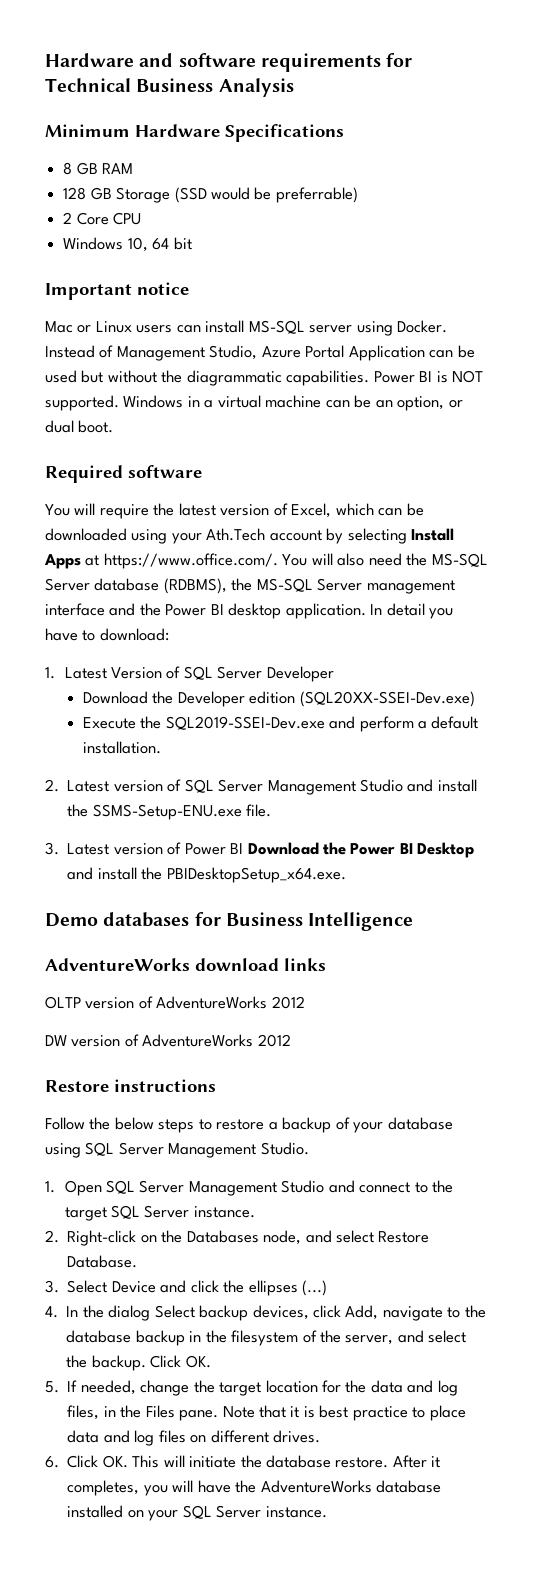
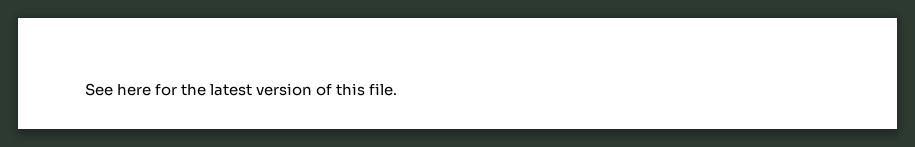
[45,53,413,72] [45,78,294,97] [45,124,344,142] [63,162,134,175] [63,187,358,203] [63,212,142,225] [63,237,192,252] [45,282,189,300] [45,320,448,336] [45,345,475,361] [45,370,484,386] [45,395,463,411] [45,420,114,433] [45,465,202,483] [45,503,424,519] [45,528,455,544] [44,553,488,569] [45,578,455,594] [45,603,454,619] [45,628,169,641] [45,666,334,682] [82,691,475,707] [82,716,479,732] [82,741,161,754] [45,779,477,795] [67,804,272,820] [45,842,475,858] [67,867,346,883] [45,912,414,931] [45,958,326,971] [45,996,305,1009] [45,1034,291,1047] [45,1079,216,1092] [45,1117,453,1133] [45,1142,309,1158] [45,1180,454,1196] [64,1205,255,1221] [45,1230,430,1246] [67,1255,138,1268] [45,1280,327,1296] [45,1305,486,1321] [66,1330,467,1346] [66,1355,211,1371] [45,1380,458,1396] [67,1405,466,1421] [67,1430,320,1446] [45,1455,441,1468] [67,1480,441,1496] [67,1505,327,1521] Hardware and software requirements for Technical Business Analysis // Minimum Hardware Specifications // 8 GB RAM // 128 GB Storage (SSD would be preferrable) // 2 Core CPU // Windows 10, 64 bit // Important notice // Mac or Linux users can install MS-SQL server using Docker. Instead of Management Studio, Azure Portal Application can be used but without the diagrammatic capabilities. Power BI is NOT supported. Windows in a virtual machine can be an option, or dual boot. // Required software // You will require the latest version of Excel, which can be downloaded using your Ath.Tech account by selecting Install Apps at https://www.office.com/. You will also need the MS-SQL Server database (RDBMS), the MS-SQL Server management interface and the Power BI desktop application. In detail you have to download: // 1. Latest Version of SQL Server Developer // Download the Developer edition (SQL20XX-SSEI-Dev.exe) // Execute the SQL2019-SSEI-Dev.exe and perform a default installation. // 2. Latest version of SQL Server Management Studio and install the SSMS-Setup-ENU.exe file. // 3. Latest version of Power BI Download the Power BI Desktop and install the PBIDesktopSetup_x64.exe. // Demo databases for Business Intelligence // AdventureWorks download links // OLTP version of AdventureWorks 2012 // DW version of AdventureWorks 2012 // Restore instructions // Follow the below steps to restore a backup of your database using SQL Server Management Studio. // 1. Open SQL Server Management Studio and connect to the target SQL Server instance. // 2. Right-click on the Databases node, and select Restore Database. // 3. Select Device and click the ellipses (...) // 4. In the dialog Select backup devices, click Add, navigate to the database backup in the filesystem of the server, and select the backup. Click OK. // 5. If needed, change the target location for the data and log files, in the Files pane. Note that it is best practice to place data and log files on different drives. // 6. Click OK. This will initiate the database restore. After it completes, you will have the AdventureWorks database installed on your SQL Server instance. -> [85,83,398,96] See here for the latest version of this file.

